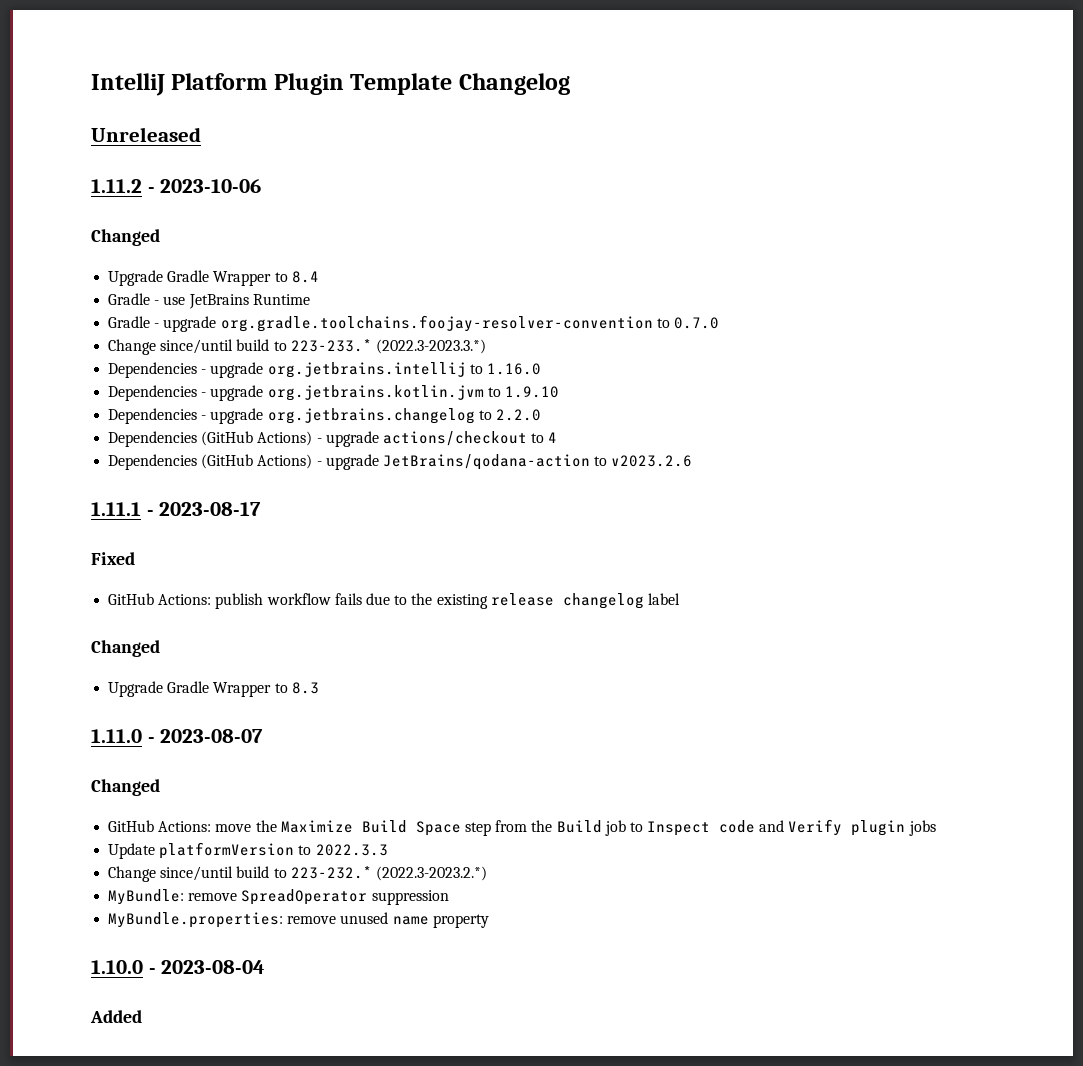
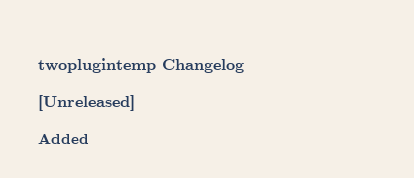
[91,73,570,96] [91,127,201,142] [91,179,262,193] [91,229,160,246] [108,270,319,286] [108,293,310,309] [108,315,719,332] [108,339,486,355] [108,362,541,378] [108,385,559,401] [108,408,541,424] [108,431,558,447] [108,454,693,470] [91,502,262,516] [91,552,135,565] [108,593,680,609] [91,640,160,657] [108,681,319,697] [91,729,264,743] [91,779,160,796] [108,819,936,836] [108,842,388,859] [108,866,487,882] [108,889,449,905] [108,912,489,928] [91,960,266,974] IntelliJ Platform Plugin Template Changelog // Unreleased // 1.11.2 - 2023-10-06 // Changed // Upgrade Gradle Wrapper to 8.4 // Gradle - use JetBrains Runtime // Gradle - upgrade org.gradle.toolchains.foojay-resolver-convention to 0.7.0 // Change since/until build to 223-233.* (2022.3-2023.3.*) // Dependencies - upgrade org.jetbrains.intellij to 1.16.0 // Dependencies - upgrade org.jetbrains.kotlin.jvm to 1.9.10 // Dependencies - upgrade org.jetbrains.changelog to 2.2.0 // Dependencies (GitHub Actions) - upgrade actions/checkout to 4 // Dependencies (GitHub Actions) - upgrade JetBrains/qodana-action to v2023.2.6 // 1.11.1 - 2023-08-17 // Fixed // GitHub Actions: publish workflow fails due to the existing release changelog label // Changed // Upgrade Gradle Wrapper to 8.3 // 1.11.0 - 2023-08-07 // Changed // GitHub Actions: move the Maximize Build Space step from the Build job to Inspect code and Verify plugin jobs // Update platformVersion to 2022.3.3 // Change since/until build to 223-232.* (2022.3-2023.2.*) // MyBundle: remove SpreadOperator suppression // MyBundle.properties: remove unused name property // 1.10.0 - 2023-08-04 -> [38,58,244,73] [38,95,135,111] twoplugintemp Changelog // [Unreleased]

